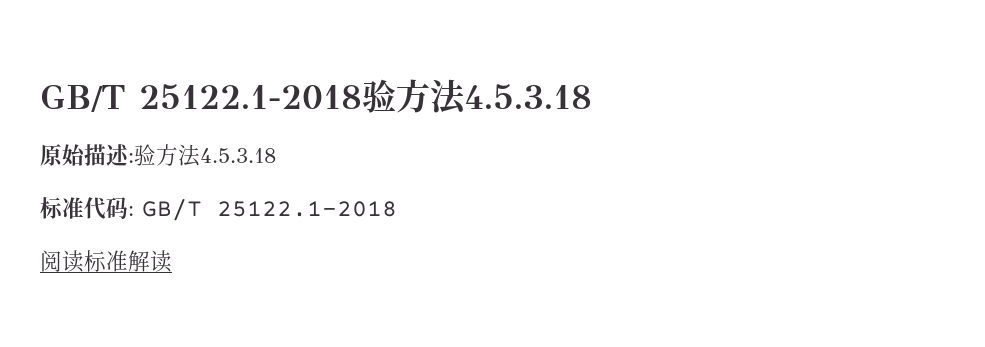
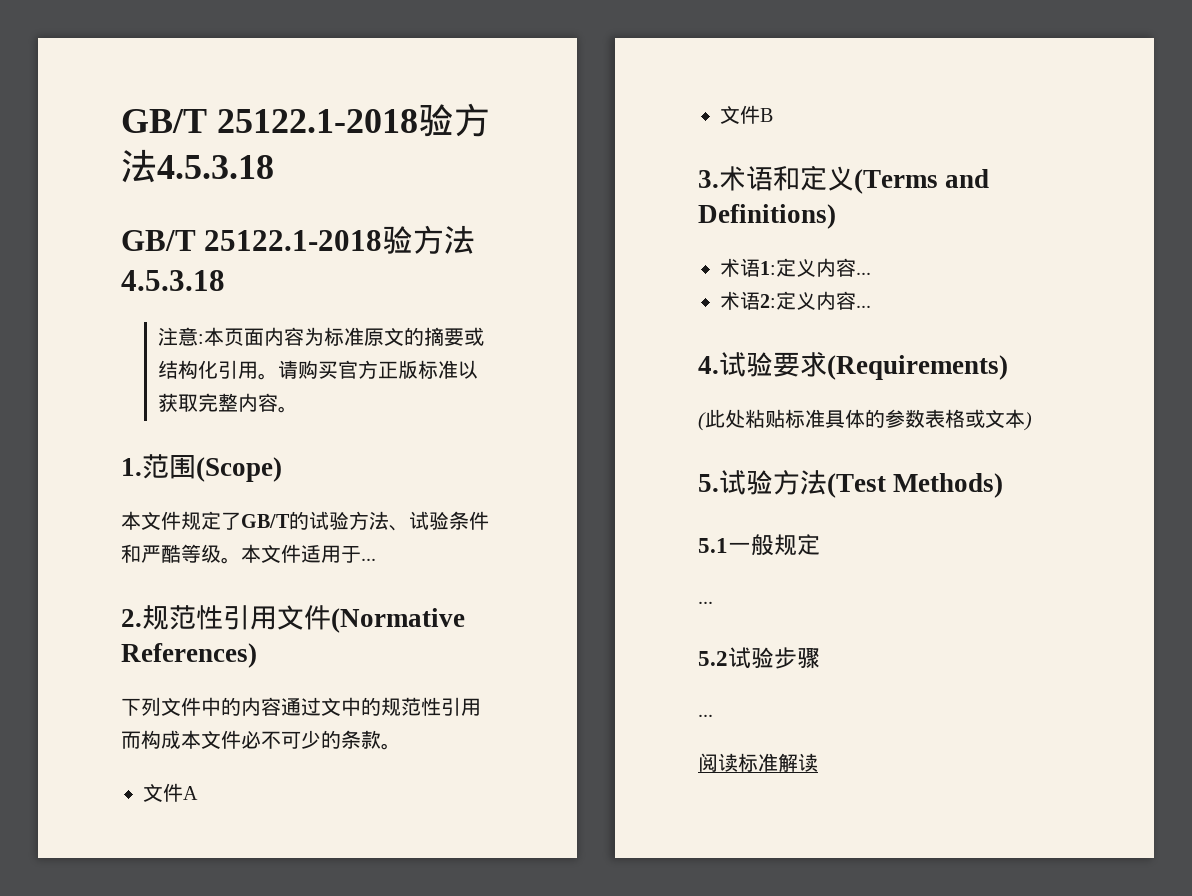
[40,79,592,115] [40,144,276,167] [40,197,397,221] GB/T 25122.1-2018验方法4.5.3.18 // 原始描述:验方法4.5.3.18 // 标准代码: GB/T 25122.1-2018 -> [121,103,490,137] [121,149,274,183] [121,225,476,254] [121,270,225,291] [158,327,485,346] [158,360,479,380] [158,393,299,413] [121,454,282,482] [121,511,489,531] [121,544,376,564] [121,605,465,633] [121,643,257,668] [121,697,481,716] [121,730,401,750] [143,783,198,802] [720,105,773,124] [698,165,990,194] [698,204,836,229] [720,258,871,277] [720,291,871,310] [698,351,1008,380] [698,409,1032,431] [698,470,1004,498] [698,534,820,556] [698,601,713,604] [698,647,820,669] [698,714,713,717] GB/T 25122.1-2018验方法4.5.3.18 // GB/T 25122.1-2018验方法4.5.3.18 // 注意:本页面内容为标准原文的摘要或结构化引用。请购买官方正版标准以获取完整内容。 // 1.范围(Scope) // 本文件规定了GB/T的试验方法、试验条件和严酷等级。本文件适用于... // 2.规范性引用文件(Normative References) // 下列文件中的内容通过文中的规范性引用而构成本文件必不可少的条款。 // 文件A // 文件B // 3.术语和定义(Terms and Definitions) // 术语1:定义内容... // 术语2:定义内容... // 4.试验要求(Requirements) // (此处粘贴标准具体的参数表格或文本) // 5.试验方法(Test Methods) // 5.1一般规定 // ... // 5.2试验步骤 // ...

